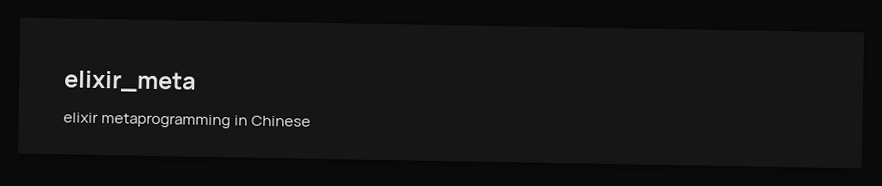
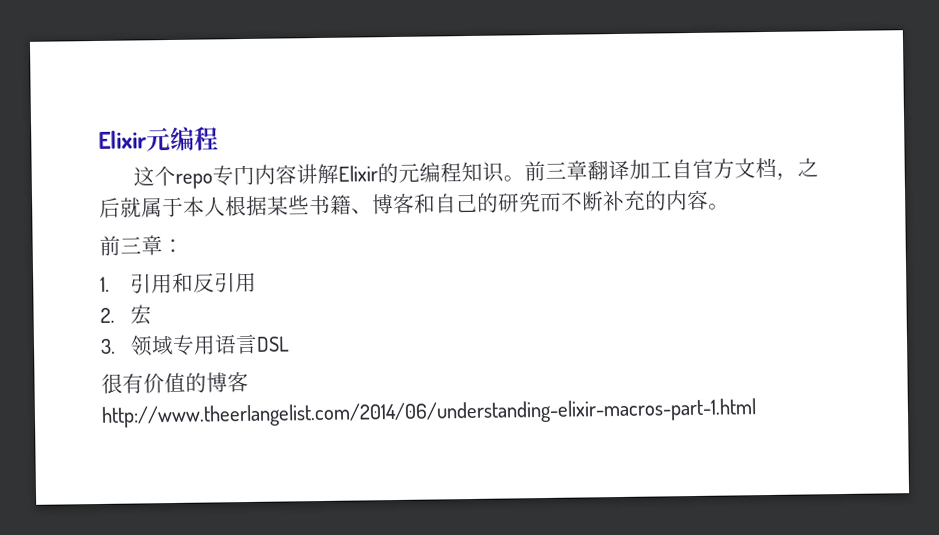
[63,70,197,93] [63,112,312,129] elixir_meta // elixir metaprogramming in Chinese -> [98,126,219,152] [133,157,820,189] [99,189,730,218] [99,235,184,256] [100,272,258,294] [100,304,153,326] [100,333,291,357] [101,371,249,394] [101,398,757,428] Elixir元编程 // 这个repo专门内容讲解Elixir的元编程知识。前三章翻译加工自官方文档，之后就属于本人根据某些书籍、博客和自己的研究而不断补充的内容。 // 前三章： // 1.引用和反引用 // 2.宏 // 3.领域专用语言DSL // 很有价值的博客http://www.theerlangelist.com/2014/06/understanding-elixir-macros-part-1.html

